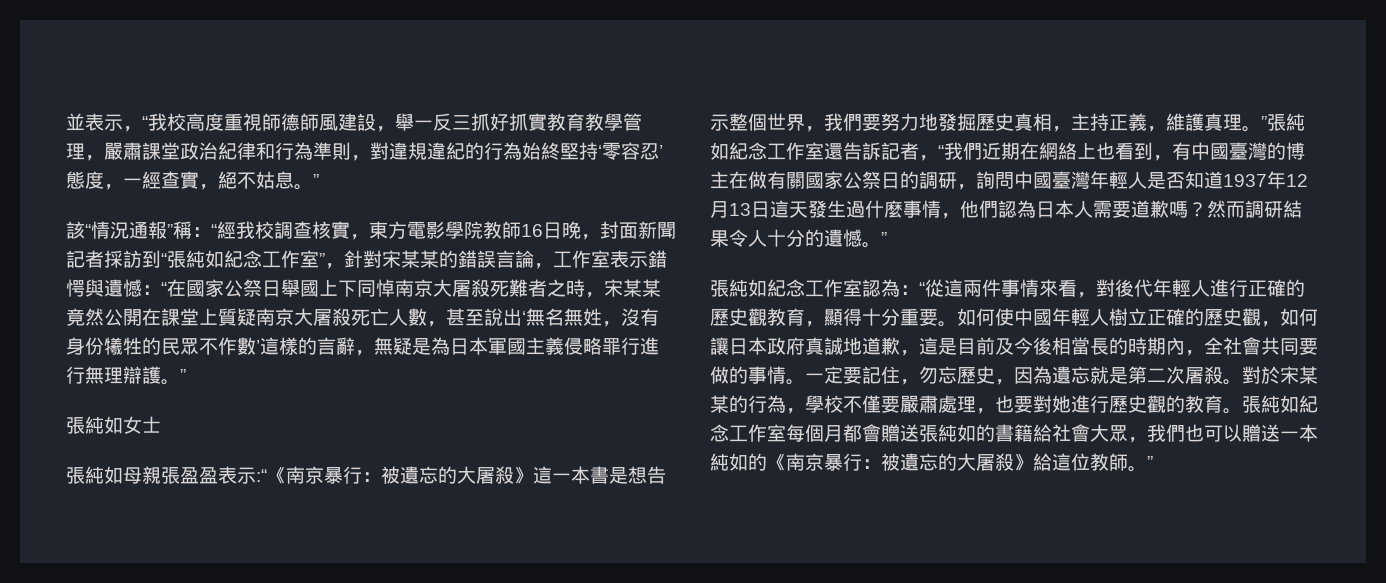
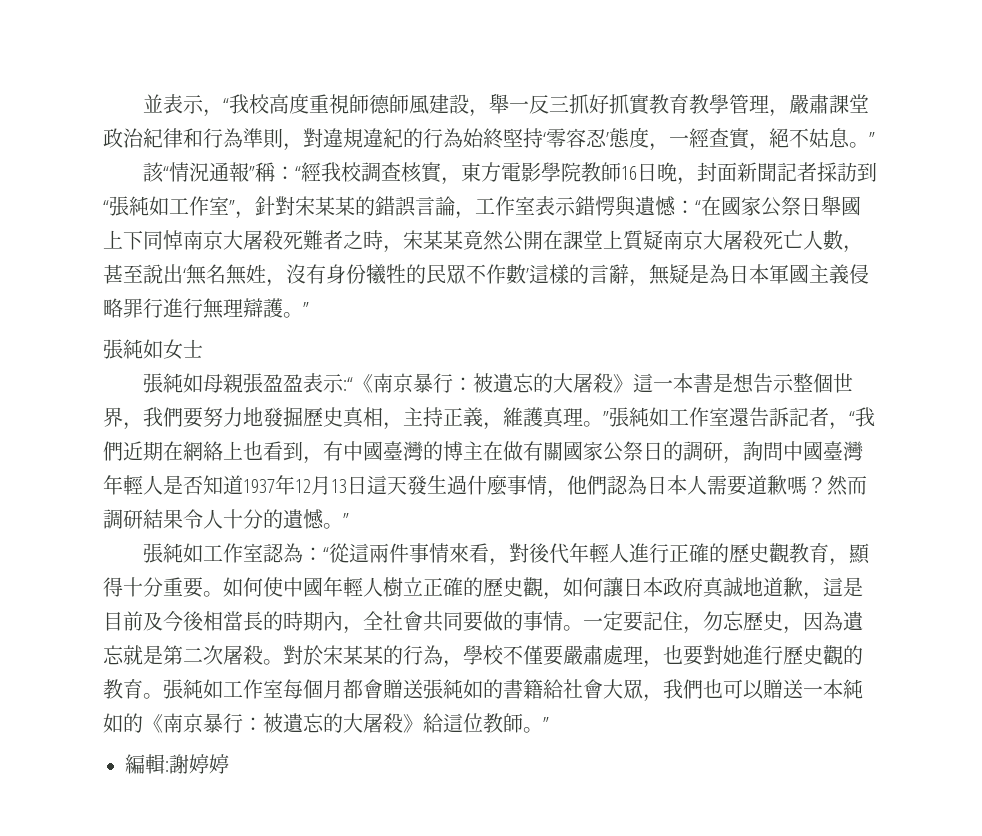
[224,250,262,268] 紀念 -> (169, 206) none
[729,142,767,160] 紀念 -> (669, 417) none
[767,279,805,297] 紀念 -> (204, 553) none
[1299,395,1318,413] [710,424,729,442] 紀念 -> (223, 689) none
(1153, 462) none -> [125,754,229,774] // 編輯:謝婷婷

